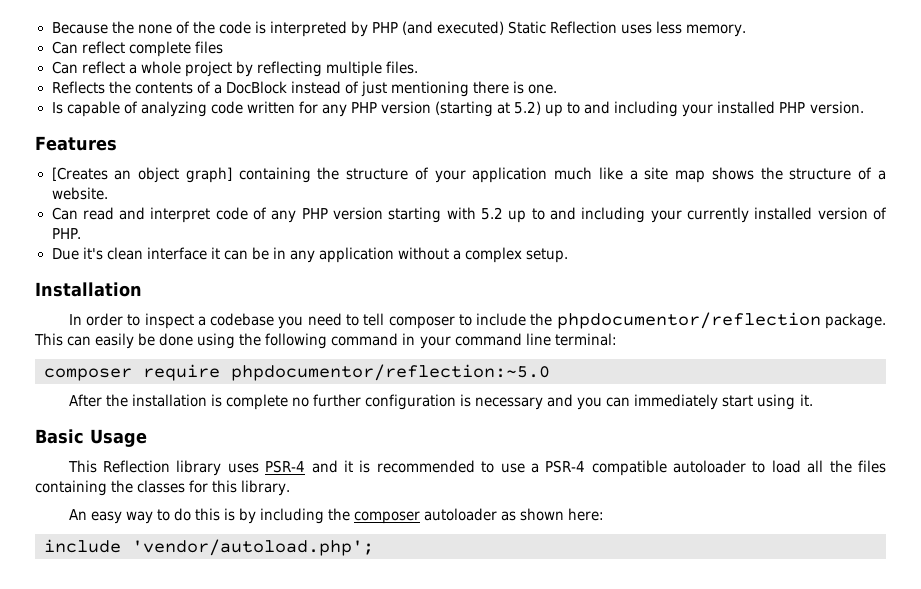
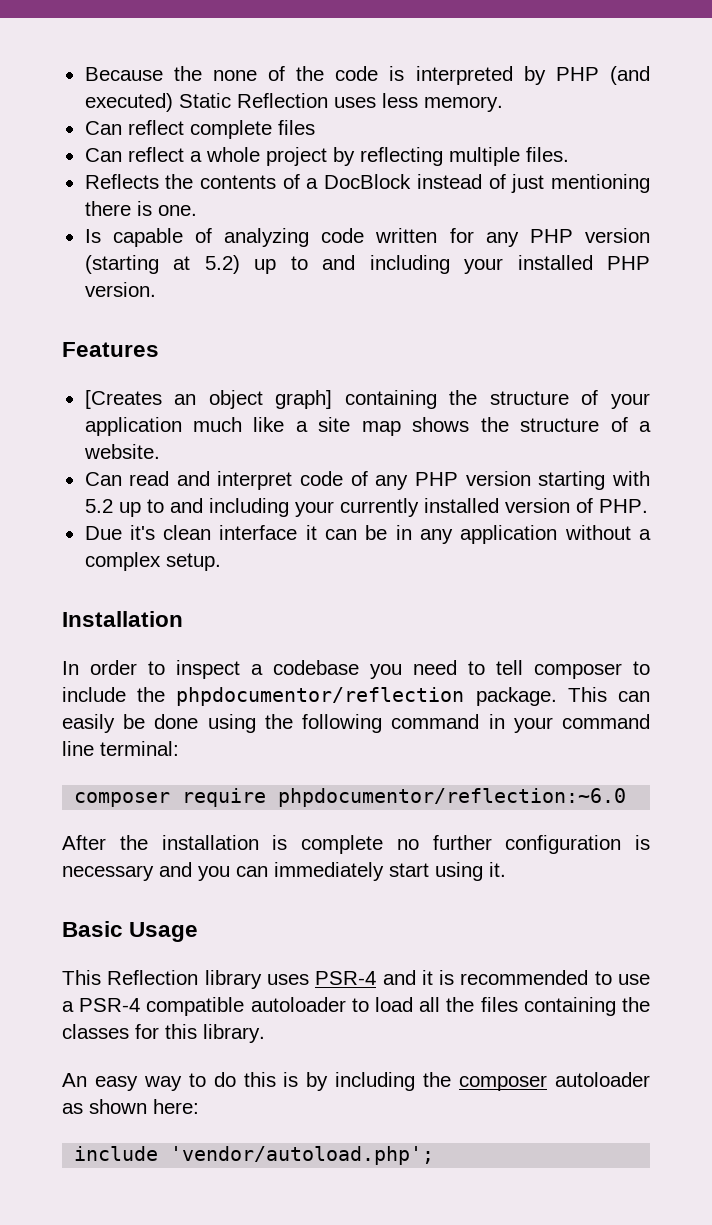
[231,364,550,381] phpdocumentor/reflection:~5.0 -> [278,788,627,807] phpdocumentor/reflection:~6.0

